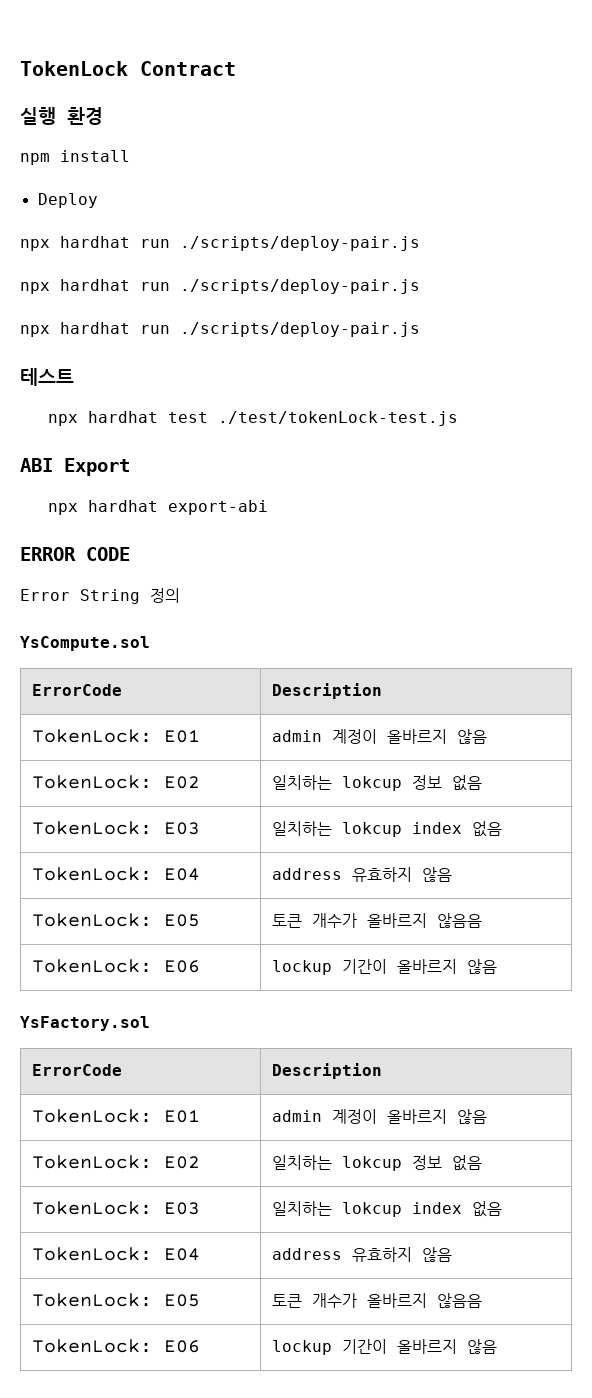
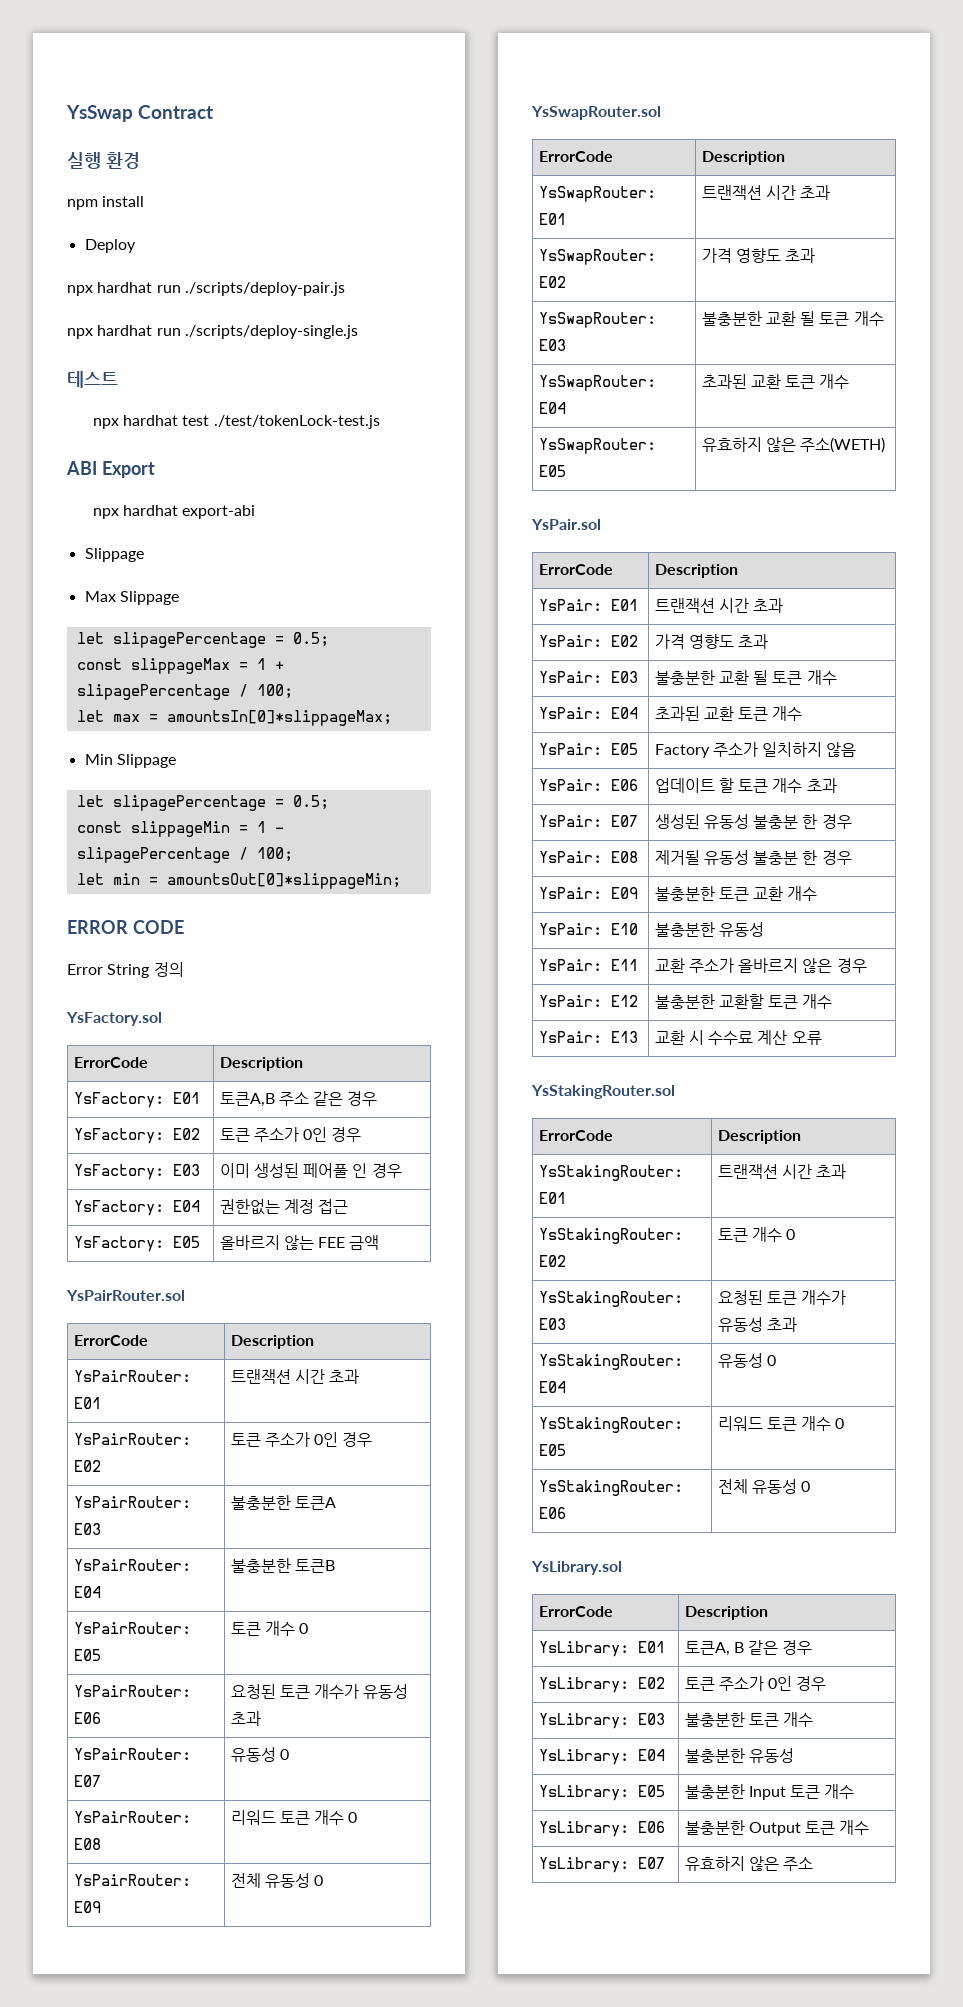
[20,61,128,76] TokenLock -> [66,105,133,122] YsSwap
[180,279,420,294] [20,322,420,337] ./scripts/deploy-pair.js // npx hardhat run ./scripts/deploy-pair.js -> [184,325,358,339] ./scripts/deploy-single.js
(268, 507) none -> [84,548,144,562] [84,591,179,605] [76,632,329,648] [76,658,284,674] [76,684,293,700] [76,710,392,726] [84,754,176,768] [76,795,329,811] [76,821,284,837] [76,847,293,863] [76,873,401,889] // Slippage // Max Slippage // let slipagePercentage = 0.5; // const slippageMax = 1 + slipagePercentage / 100; // let max = amountsIn[0]*slippageMax; // Min Slippage // let slipagePercentage = 0.5; // const slippageMin = 1 - slipagePercentage / 100; // let min = amountsOut[0]*slippageMin;
[20,636,150,651] [32,684,123,696] [272,683,383,699] [32,729,201,743] [272,729,488,744] [32,775,201,789] [272,775,483,791] [32,821,201,835] [272,821,503,837] [32,867,201,881] [272,867,453,882] [32,913,201,927] [272,913,483,928] [32,959,201,973] [272,959,498,975] // YsCompute.sol // ErrorCode | Description // TokenLock: E01 | admin 계정이 올바르지 않음 // TokenLock: E02 | 일치하는 lokcup 정보 없음 // TokenLock: E03 | 일치하는 lokcup index 없음 // TokenLock: E04 | address 유효하지 않음 // TokenLock: E05 | 토큰 개수가 올바르지 않음음 // TokenLock: E06 | lockup 기간이 올바르지 않음 -> (184, 969) none
[32,1109,201,1123] [272,1109,488,1124] [32,1155,201,1169] [272,1155,483,1171] [32,1201,201,1215] [272,1201,503,1217] [32,1247,201,1261] [272,1247,453,1262] [32,1293,201,1307] [272,1293,483,1308] [32,1339,201,1353] [272,1339,498,1355] TokenLock: E01 | admin 계정이 올바르지 않음 // TokenLock: E02 | 일치하는 lokcup 정보 없음 // TokenLock: E03 | 일치하는 lokcup index 없음 // TokenLock: E04 | address 유효하지 않음 // TokenLock: E05 | 토큰 개수가 올바르지 않음음 // TokenLock: E06 | lockup 기간이 올바르지 않음 -> [73,1092,200,1108] [219,1091,378,1107] [73,1128,200,1144] [219,1127,362,1142] [73,1164,200,1180] [219,1163,402,1178] [73,1200,200,1216] [219,1199,349,1215] [73,1236,200,1252] [219,1235,380,1250] [66,1290,185,1301] [73,1335,148,1346] [230,1335,314,1349] [73,1370,191,1382] [73,1397,101,1409] [230,1369,360,1384] [73,1433,191,1445] [73,1460,101,1472] [230,1432,373,1447] [73,1496,191,1508] [73,1523,101,1535] [230,1495,336,1510] [73,1559,191,1571] [73,1586,101,1598] [230,1558,335,1573] [73,1622,191,1634] [73,1649,101,1661] [230,1621,309,1636] [73,1685,191,1697] [73,1712,101,1724] [230,1684,409,1699] [230,1711,261,1726] [73,1748,191,1760] [73,1775,101,1787] [230,1747,289,1762] [73,1811,191,1823] [73,1838,101,1850] [230,1810,358,1825] [73,1874,191,1886] [73,1901,101,1913] [230,1873,324,1888] [531,106,661,120] [538,151,613,162] [701,151,785,165] [538,186,656,202] [538,213,566,225] [701,185,831,200] [538,249,656,265] [538,276,566,288] [701,248,816,263] [538,312,656,328] [538,339,566,351] [701,311,884,326] [538,375,656,391] [538,402,566,414] [701,374,850,389] [538,438,656,454] [538,465,566,477] [701,437,886,453] [531,519,601,530] [538,564,613,575] [654,564,738,578] [538,599,638,611] [654,598,784,613] [538,635,638,647] [654,634,769,649] [538,671,638,683] [654,670,837,685] [538,707,638,719] [654,706,803,721] [538,743,638,755] [654,742,857,758] [538,779,638,791] [654,778,837,793] [538,815,638,827] [654,814,852,829] [538,851,638,863] [654,850,852,865] [538,887,638,899] [654,886,818,901] [538,923,638,935] [654,922,764,937] [538,959,638,971] [654,958,867,973] [538,995,638,1007] [654,994,833,1009] [538,1031,638,1043] [654,1030,822,1045] [531,1085,675,1099] [538,1130,613,1141] [717,1130,801,1144] [538,1165,683,1181] [538,1192,566,1204] [717,1164,847,1179] [538,1228,683,1244] [538,1255,566,1267] [717,1227,796,1242] [538,1291,683,1307] [538,1318,566,1330] [717,1290,847,1305] [717,1317,797,1332] [538,1354,683,1370] [538,1381,566,1393] [717,1353,776,1368] [538,1417,683,1433] [538,1444,566,1456] [717,1416,845,1431] [538,1480,683,1496] [538,1507,566,1519] [717,1479,811,1494] [531,1561,622,1575] [538,1606,613,1617] [684,1606,768,1620] [538,1641,665,1657] [684,1640,813,1656] [538,1677,665,1693] [684,1676,827,1691] [538,1713,665,1729] [684,1712,814,1727] [538,1749,665,1765] [684,1748,794,1763] [538,1785,665,1801] [684,1784,855,1800] [538,1821,665,1837] [684,1820,870,1836] [538,1857,665,1873] [684,1856,814,1871] YsFactory: E01 | 토큰A,B 주소 같은 경우 // YsFactory: E02 | 토큰 주소가 0인 경우 // YsFactory: E03 | 이미 생성된 페어풀 인 경우 // YsFactory: E04 | 권한없는 계정 접근 // YsFactory: E05 | 올바르지 않는 FEE 금액 // YsPairRouter.sol // ErrorCode | Description // YsPairRouter: E01 | 트랜잭션 시간 초과 // YsPairRouter: E02 | 토큰 주소가 0인 경우 // YsPairRouter: E03 | 불충분한 토큰A // YsPairRouter: E04 | 불충분한 토큰B // YsPairRouter: E05 | 토큰 개수 0 // YsPairRouter: E06 | 요청된 토큰 개수가 유동성 초과 // YsPairRouter: E07 | 유동성 0 // YsPairRouter: E08 | 리워드 토큰 개수 0 // YsPairRouter: E09 | 전체 유동성 0 // YsSwapRouter.sol // ErrorCode | Description // YsSwapRouter: E01 | 트랜잭션 시간 초과 // YsSwapRouter: E02 | 가격 영향도 초과 // YsSwapRouter: E03 | 불충분한 교환 될 토큰 개수 // YsSwapRouter: E04 | 초과된 교환 토큰 개수 // YsSwapRouter: E05 | 유효하지 않은 주소(WETH) // YsPair.sol // ErrorCode | Description // YsPair: E01 | 트랜잭션 시간 초과 // YsPair: E02 | 가격 영향도 초과 // YsPair: E03 | 불충분한 교환 될 토큰 개수 // YsPair: E04 | 초과된 교환 토큰 개수 // YsPair: E05 | Factory 주소가 일치하지 않음 // YsPair: E06 | 업데이트 할 토큰 개수 초과 // YsPair: E07 | 생성된 유동성 불충분 한 경우 // YsPair: E08 | 제거될 유동성 불충분 한 경우 // YsPair: E09 | 불충분한 토큰 교환 개수 // YsPair: E10 | 불충분한 유동성 // YsPair: E11 | 교환 주소가 올바르지 않은 경우 // YsPair: E12 | 불충분한 교환할 토큰 개수 // YsPair: E13 | 교환 시 수수료 계산 오류 // YsStakingRouter.sol // ErrorCode | Description // YsStakingRouter: E01 | 트랜잭션 시간 초과 // YsStakingRouter: E02 | 토큰 개수 0 // YsStakingRouter: E03 | 요청된 토큰 개수가 유동성 초과 // YsStakingRouter: E04 | 유동성 0 // YsStakingRouter: E05 | 리워드 토큰 개수 0 // YsStakingRouter: E06 | 전체 유동성 0 // YsLibrary.sol // ErrorCode | Description // YsLibrary: E01 | 토큰A, B 같은 경우 // YsLibrary: E02 | 토큰 주소가 0인 경우 // YsLibrary: E03 | 불충분한 토큰 개수 // YsLibrary: E04 | 불충분한 유동성 // YsLibrary: E05 | 불충분한 Input 토큰 개수 // YsLibrary: E06 | 불충분한 Output 토큰 개수 // YsLibrary: E07 | 유효하지 않은 주소

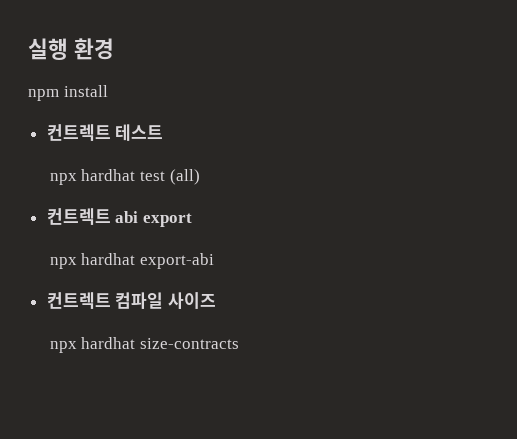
[66,105,213,122] YsSwap Contract // -> (28, 49) none
[84,239,136,253] [67,282,345,296] [67,325,358,339] Deploy // npx hardhat run ./scripts/deploy-pair.js // npx hardhat run ./scripts/deploy-single.js // -> [46,124,111,141] 컨트렉트
[213,415,380,429] [66,461,155,478] ./test/tokenLock-test.js // ABI Export -> [169,169,200,185] [46,208,192,227] (all) // 컨트렉트 abi export
[84,548,144,562] [84,591,179,605] [76,632,329,648] [76,658,284,674] [76,684,293,700] [76,710,392,726] [84,754,176,768] [76,795,329,811] [76,821,284,837] [76,847,293,863] [76,873,401,889] [67,920,184,934] [67,962,184,978] [66,1012,162,1026] [73,1057,148,1068] [219,1057,303,1071] [73,1092,200,1108] [219,1091,378,1107] [73,1128,200,1144] [219,1127,362,1142] [73,1164,200,1180] [219,1163,402,1178] [73,1200,200,1216] [219,1199,349,1215] [73,1236,200,1252] [219,1235,380,1250] [66,1290,185,1301] [73,1335,148,1346] [230,1335,314,1349] [73,1370,191,1382] [73,1397,101,1409] [230,1369,360,1384] [73,1433,191,1445] [73,1460,101,1472] [230,1432,373,1447] [73,1496,191,1508] [73,1523,101,1535] [230,1495,336,1510] [73,1559,191,1571] [73,1586,101,1598] [230,1558,335,1573] [73,1622,191,1634] [73,1649,101,1661] [230,1621,309,1636] [73,1685,191,1697] [73,1712,101,1724] [230,1684,409,1699] [230,1711,261,1726] [73,1748,191,1760] [73,1775,101,1787] [230,1747,289,1762] [73,1811,191,1823] [73,1838,101,1850] [230,1810,358,1825] [73,1874,191,1886] [73,1901,101,1913] [230,1873,324,1888] [531,106,661,120] [538,151,613,162] [701,151,785,165] [538,186,656,202] [538,213,566,225] [701,185,831,200] [538,249,656,265] [538,276,566,288] [701,248,816,263] [538,312,656,328] [538,339,566,351] [701,311,884,326] [538,375,656,391] [538,402,566,414] [701,374,850,389] [538,438,656,454] [538,465,566,477] [701,437,886,453] [531,519,601,530] [538,564,613,575] [654,564,738,578] [538,599,638,611] [654,598,784,613] [538,635,638,647] [654,634,769,649] [538,671,638,683] [654,670,837,685] [538,707,638,719] [654,706,803,721] [538,743,638,755] [654,742,857,758] [538,779,638,791] [654,778,837,793] [538,815,638,827] [654,814,852,829] [538,851,638,863] [654,850,852,865] [538,887,638,899] [654,886,818,901] [538,923,638,935] [654,922,764,937] [538,959,638,971] [654,958,867,973] [538,995,638,1007] [654,994,833,1009] [538,1031,638,1043] [654,1030,822,1045] [531,1085,675,1099] [538,1130,613,1141] [717,1130,801,1144] [538,1165,683,1181] [538,1192,566,1204] [717,1164,847,1179] [538,1228,683,1244] [538,1255,566,1267] [717,1227,796,1242] [538,1291,683,1307] [538,1318,566,1330] [717,1290,847,1305] [717,1317,797,1332] [538,1354,683,1370] [538,1381,566,1393] [717,1353,776,1368] [538,1417,683,1433] [538,1444,566,1456] [717,1416,845,1431] [538,1480,683,1496] [538,1507,566,1519] [717,1479,811,1494] [531,1561,622,1575] [538,1606,613,1617] [684,1606,768,1620] [538,1641,665,1657] [684,1640,813,1656] [538,1677,665,1693] [684,1676,827,1691] [538,1713,665,1729] [684,1712,814,1727] [538,1749,665,1765] [684,1748,794,1763] [538,1785,665,1801] [684,1784,855,1800] [538,1821,665,1837] [684,1820,870,1836] [538,1857,665,1873] [684,1856,814,1871] Slippage // Max Slippage // let slipagePercentage = 0.5; // const slippageMax = 1 + slipagePercentage / 100; // let max = amountsIn[0]*slippageMax; // Min Slippage // let slipagePercentage = 0.5; // const slippageMin = 1 - slipagePercentage / 100; // let min = amountsOut[0]*slippageMin; // ERROR CODE // Error String 정의 // YsFactory.sol // ErrorCode | Description // YsFactory: E01 | 토큰A,B 주소 같은 경우 // YsFactory: E02 | 토큰 주소가 0인 경우 // YsFactory: E03 | 이미 생성된 페어풀 인 경우 // YsFactory: E04 | 권한없는 계정 접근 // YsFactory: E05 | 올바르지 않는 FEE 금액 // YsPairRouter.sol // ErrorCode | Description // YsPairRouter: E01 | 트랜잭션 시간 초과 // YsPairRouter: E02 | 토큰 주소가 0인 경우 // YsPairRouter: E03 | 불충분한 토큰A // YsPairRouter: E04 | 불충분한 토큰B // YsPairRouter: E05 | 토큰 개수 0 // YsPairRouter: E06 | 요청된 토큰 개수가 유동성 초과 // YsPairRouter: E07 | 유동성 0 // YsPairRouter: E08 | 리워드 토큰 개수 0 // YsPairRouter: E09 | 전체 유동성 0 // YsSwapRouter.sol // ErrorCode | Description // YsSwapRouter: E01 | 트랜잭션 시간 초과 // YsSwapRouter: E02 | 가격 영향도 초과 // YsSwapRouter: E03 | 불충분한 교환 될 토큰 개수 // YsSwapRouter: E04 | 초과된 교환 토큰 개수 // YsSwapRouter: E05 | 유효하지 않은 주소(WETH) // YsPair.sol // ErrorCode | Description // YsPair: E01 | 트랜잭션 시간 초과 // YsPair: E02 | 가격 영향도 초과 // YsPair: E03 | 불충분한 교환 될 토큰 개수 // YsPair: E04 | 초과된 교환 토큰 개수 // YsPair: E05 | Factory 주소가 일치하지 않음 // YsPair: E06 | 업데이트 할 토큰 개수 초과 // YsPair: E07 | 생성된 유동성 불충분 한 경우 // YsPair: E08 | 제거될 유동성 불충분 한 경우 // YsPair: E09 | 불충분한 토큰 교환 개수 // YsPair: E10 | 불충분한 유동성 // YsPair: E11 | 교환 주소가 올바르지 않은 경우 // YsPair: E12 | 불충분한 교환할 토큰 개수 // YsPair: E13 | 교환 시 수수료 계산 오류 // YsStakingRouter.sol // ErrorCode | Description // YsStakingRouter: E01 | 트랜잭션 시간 초과 // YsStakingRouter: E02 | 토큰 개수 0 // YsStakingRouter: E03 | 요청된 토큰 개수가 유동성 초과 // YsStakingRouter: E04 | 유동성 0 // YsStakingRouter: E05 | 리워드 토큰 개수 0 // YsStakingRouter: E06 | 전체 유동성 0 // YsLibrary.sol // ErrorCode | Description // YsLibrary: E01 | 토큰A, B 같은 경우 // YsLibrary: E02 | 토큰 주소가 0인 경우 // YsLibrary: E03 | 불충분한 토큰 개수 // YsLibrary: E04 | 불충분한 유동성 // YsLibrary: E05 | 불충분한 Input 토큰 개수 // YsLibrary: E06 | 불충분한 Output 토큰 개수 // YsLibrary: E07 | 유효하지 않은 주소 -> [46,292,216,309] [49,337,240,353] 컨트렉트 컴파일 사이즈 // npx hardhat size-contracts

